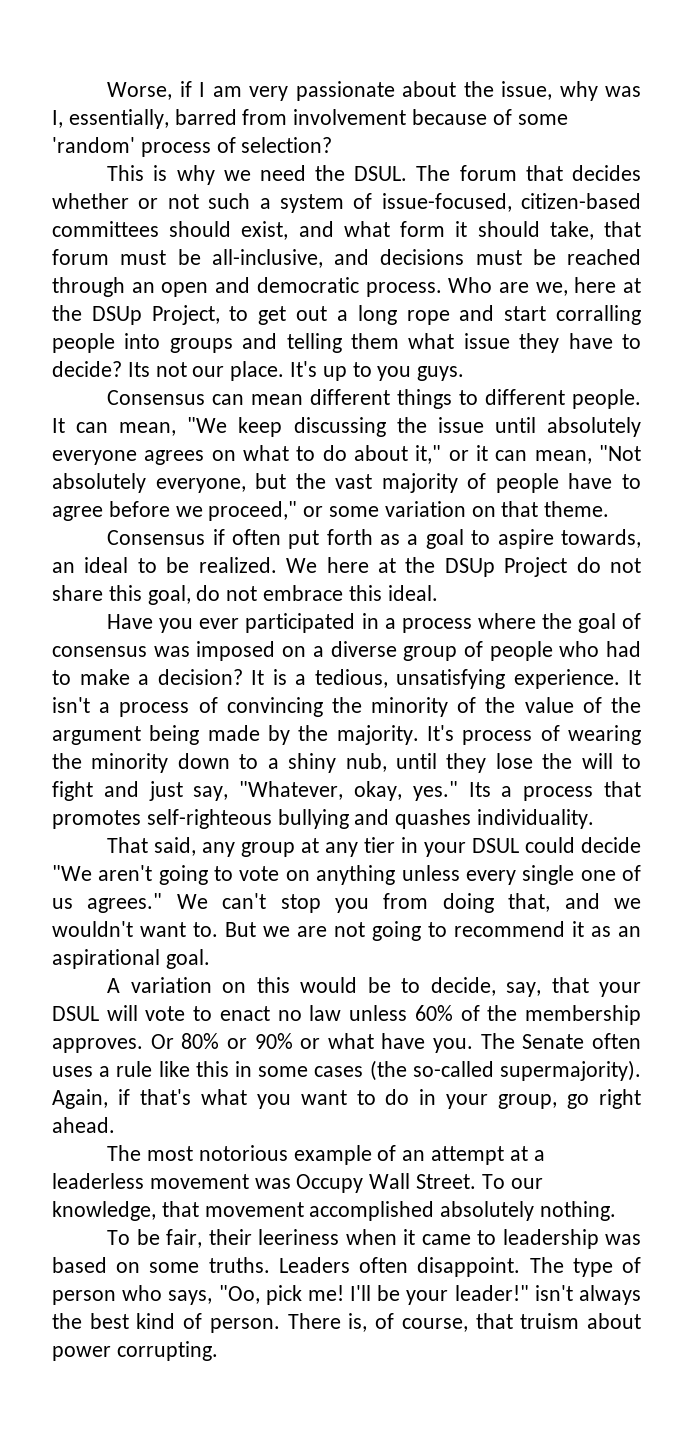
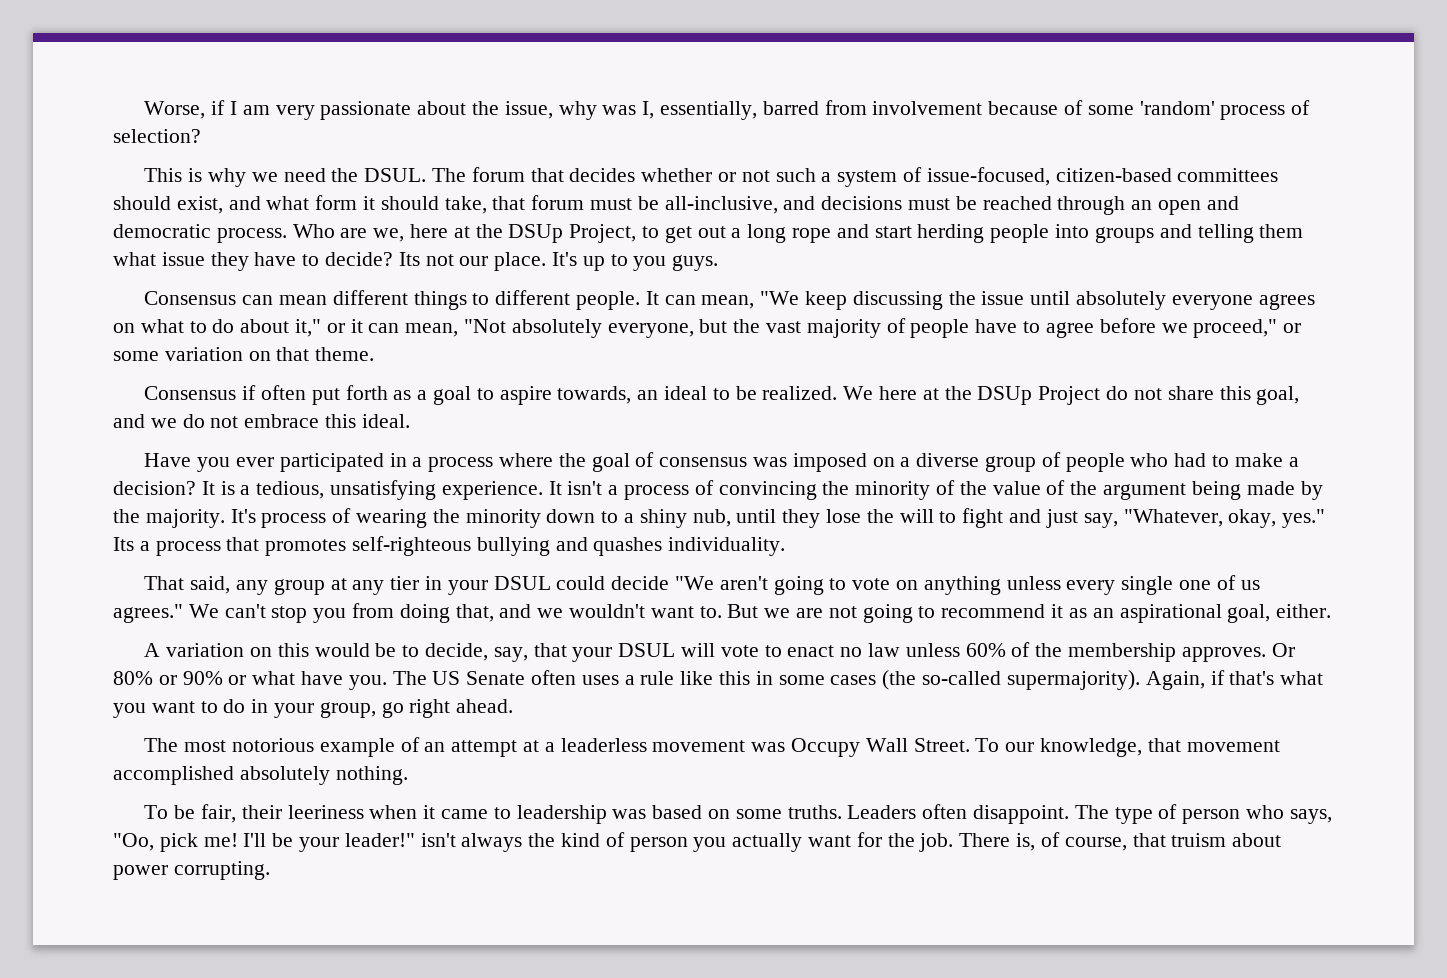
[556,305,641,325] corralling -> [917,224,985,243] herding
(191, 595) none -> [113,414,177,428] and we
[165,949,210,969] goal. -> [1227,604,1332,623] goal, either.
(515, 1041) none -> [432,671,461,685] US
[89,1313,129,1329] best -> (556, 840) none
[209,1318,280,1333] person. -> [629,832,954,852] person you actually want for the job.

